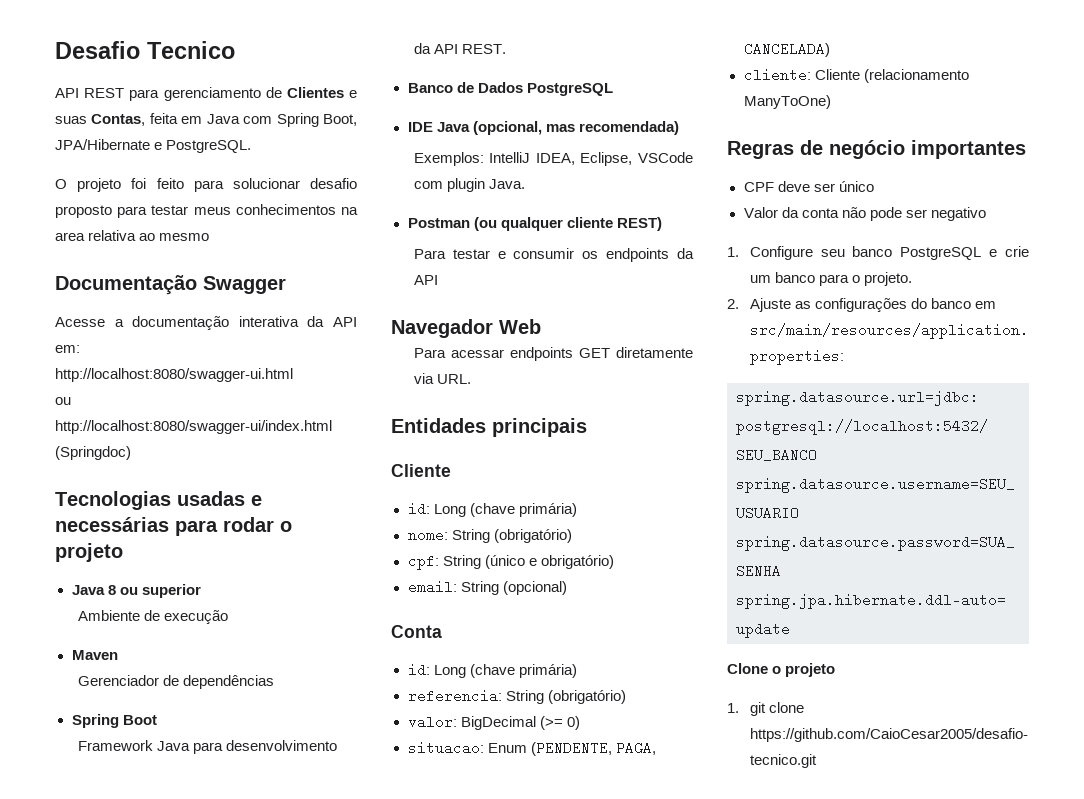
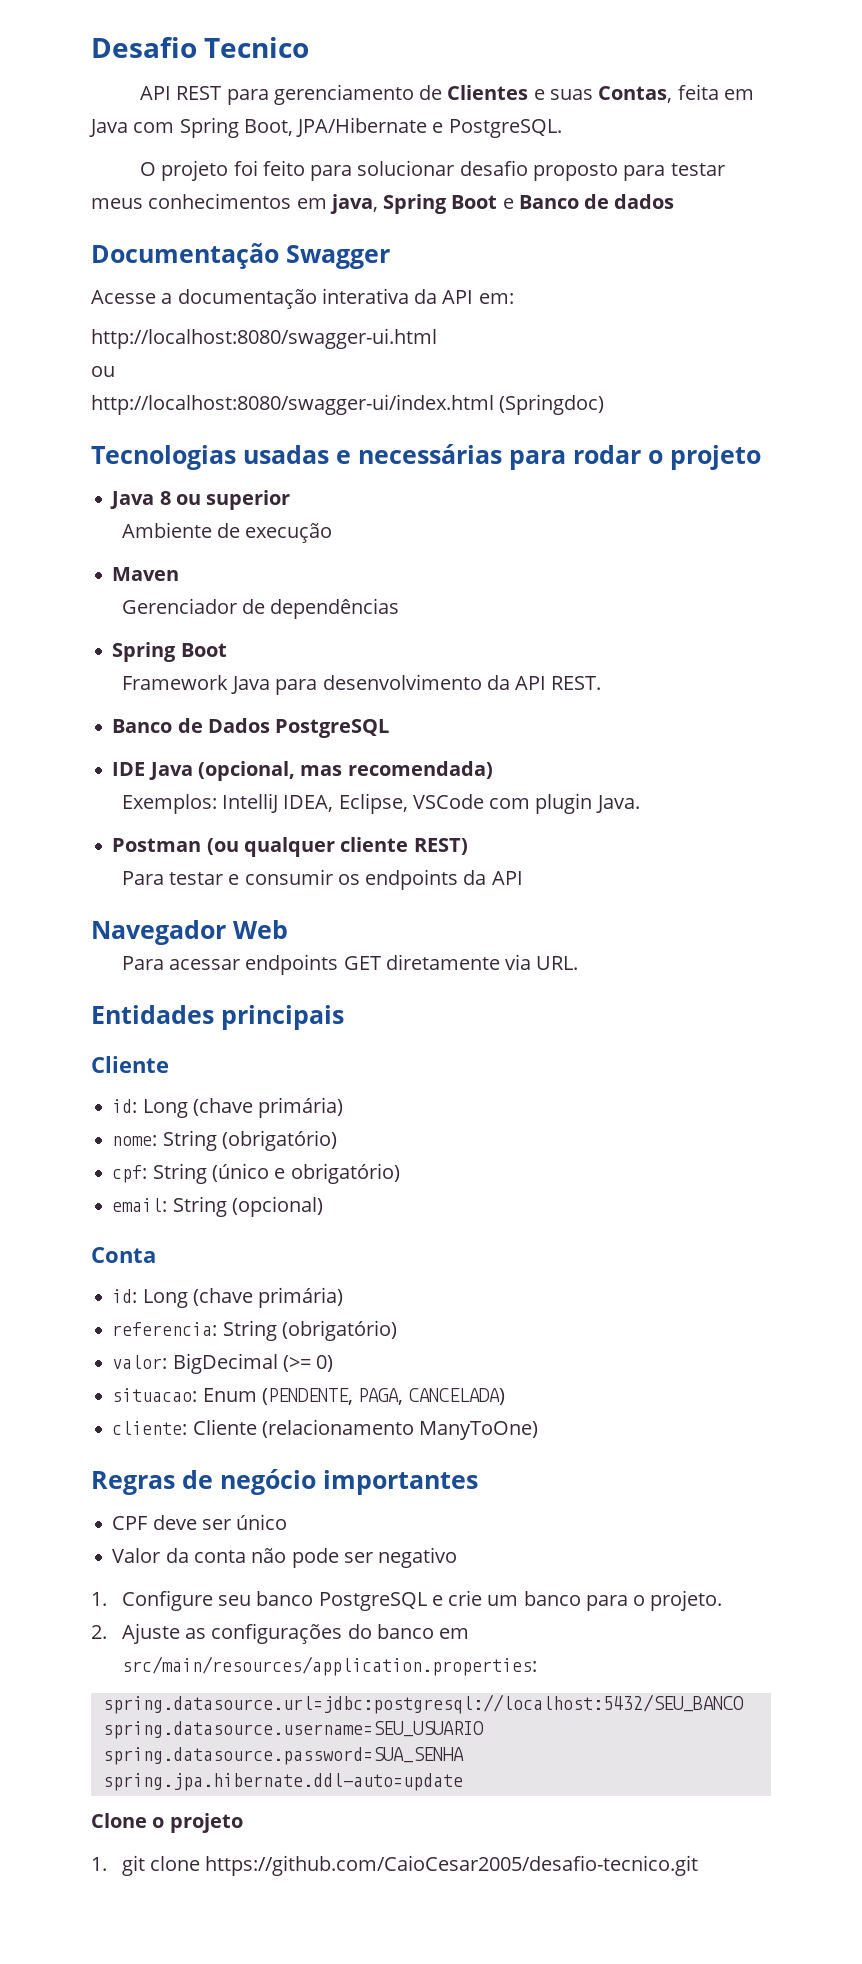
[340,207,358,215] [55,230,210,241] na area relativa ao mesmo -> [296,194,675,214] em java, Spring Boot e Banco de dados

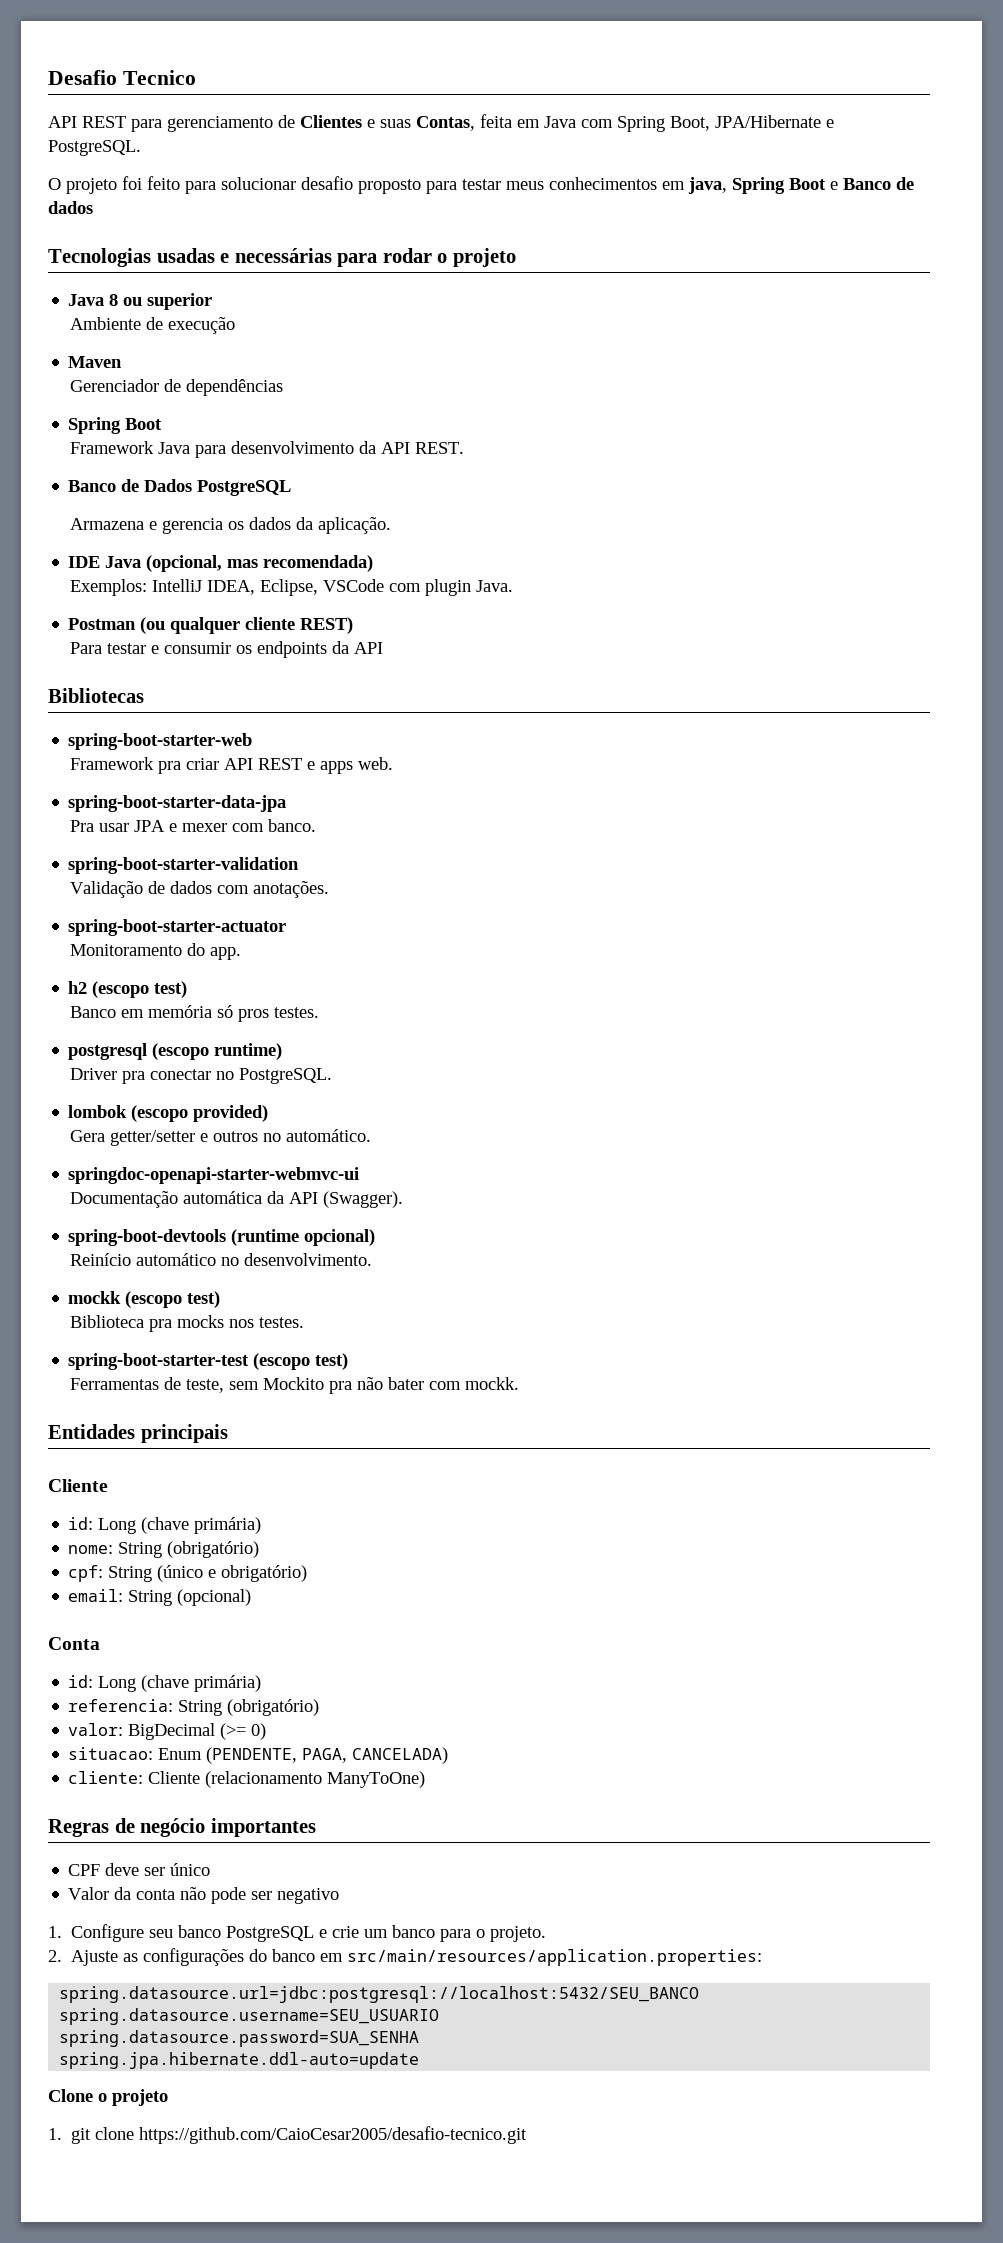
[91,243,390,269] [91,288,514,309] [91,328,437,349] [91,366,115,377] [91,394,605,415] // Documentação Swagger // Acesse a documentação interativa da API em: // http://localhost:8080/swagger-ui.html // ou // http://localhost:8080/swagger-ui/index.html (Springdoc) -> (93, 207) none
(390, 728) none -> [69,517,391,534] // Armazena e gerencia os dados da aplicação.
[91,920,288,945] [121,954,579,975] Navegador Web // Para acessar endpoints GET diretamente via URL. -> [48,688,144,703] [68,733,253,750] [69,757,393,774] [68,795,287,812] [69,819,316,832] [68,857,300,874] [69,881,329,898] [68,919,287,936] [69,943,241,960] [68,981,188,998] [69,1005,319,1022] [68,1043,283,1060] [69,1068,332,1084] [68,1105,269,1122] [69,1129,371,1146] [68,1167,360,1184] [69,1191,403,1208] [68,1229,376,1246] [69,1253,372,1266] [68,1291,221,1308] [69,1315,304,1332] [68,1353,349,1370] [69,1377,519,1394] Bibliotecas // spring-boot-starter-web // Framework pra criar API REST e apps web. // spring-boot-starter-data-jpa // Pra usar JPA e mexer com banco. // spring-boot-starter-validation // Validação de dados com anotações. // spring-boot-starter-actuator // Monitoramento do app. // h2 (escopo test) // Banco em memória só pros testes. // postgresql (escopo runtime) // Driver pra conectar no PostgreSQL. // lombok (escopo provided) // Gera getter/setter e outros no automático. // springdoc-openapi-starter-webmvc-ui // Documentação automática da API (Swagger). // spring-boot-devtools (runtime opcional) // Reinício automático no desenvolvimento. // mockk (escopo test) // Biblioteca pra mocks nos testes. // spring-boot-starter-test (escopo test) // Ferramentas de teste, sem Mockito pra não bater com mockk.

